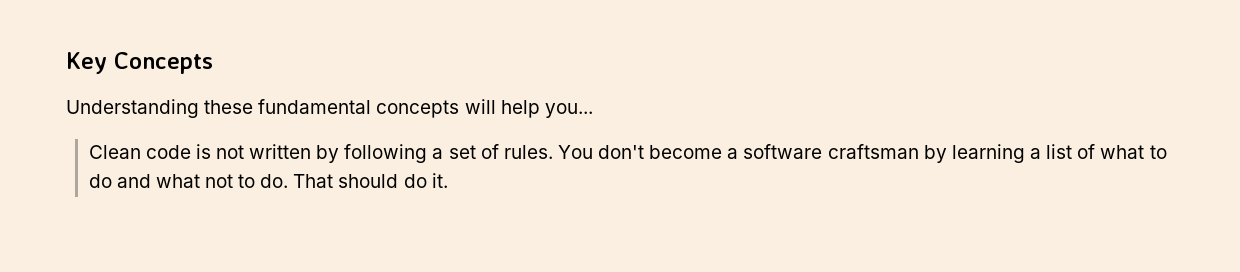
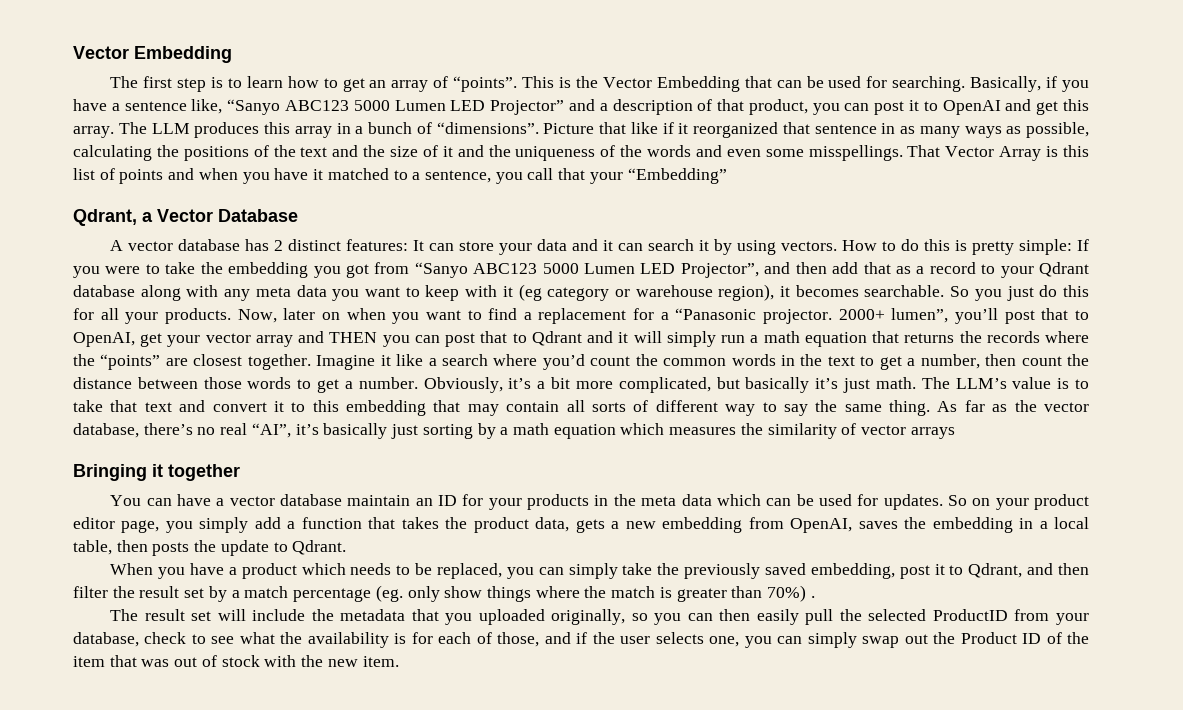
[66,52,213,74] [66,99,593,118] [88,144,1167,163] [88,173,448,188] Key Concepts // Understanding these fundamental concepts will help you... // Clean code is not written by following a set of rules. You don't become a software craftsman by learning a list of what to do and what not to do. That should do it. -> [73,46,232,63] [110,76,1090,92] [73,99,1089,115] [73,122,1089,138] [73,145,1089,161] [73,168,727,184] [73,209,298,226] [110,239,1090,255] [73,262,1089,278] [73,284,1090,301] [73,308,1090,324] [73,331,1089,347] [73,354,1090,370] [73,377,1090,393] [73,400,1089,416] [73,423,955,439] [73,464,240,481] [110,494,1090,510] [73,517,1090,533] [73,540,347,556] [110,563,1089,579] [73,585,815,602] [110,609,1090,625] [73,632,1090,648] [73,655,399,667] Vector Embedding // The first step is to learn how to get an array of “points”. This is the Vector Embedding that can be used for searching. Basically, if you have a sentence like, “Sanyo ABC123 5000 Lumen LED Projector” and a description of that product, you can post it to OpenAI and get this array. The LLM produces this array in a bunch of “dimensions”. Picture that like if it reorganized that sentence in as many ways as possible, calculating the positions of the text and the size of it and the uniqueness of the words and even some misspellings. That Vector Array is this list of points and when you have it matched to a sentence, you call that your “Embedding” // Qdrant, a Vector Database // A vector database has 2 distinct features: It can store your data and it can search it by using vectors. How to do this is pretty simple: If you were to take the embedding you got from “Sanyo ABC123 5000 Lumen LED Projector”, and then add that as a record to your Qdrant database along with any meta data you want to keep with it (eg category or warehouse region), it becomes searchable. So you just do this for all your products. Now, later on when you want to find a replacement for a “Panasonic projector. 2000+ lumen”, you’ll post that to OpenAI, get your vector array and THEN you can post that to Qdrant and it will simply run a math equation that returns the records where the “points” are closest together. Imagine it like a search where you’d count the common words in the text to get a number, then count the distance between those words to get a number. Obviously, it’s a bit more complicated, but basically it’s just math. The LLM’s value is to take that text and convert it to this embedding that may contain all sorts of different way to say the same thing. As far as the vector database, there’s no real “AI”, it’s basically just sorting by a math equation which measures the similarity of vector arrays // Bringing it together // You can have a vector database maintain an ID for your products in the meta data which can be used for updates. So on your product editor page, you simply add a function that takes the product data, gets a new embedding from OpenAI, saves the embedding in a local table, then posts the update to Qdrant. // When you have a product which needs to be replaced, you can simply take the previously saved embedding, post it to Qdrant, and then filter the result set by a match percentage (eg. only show things where the match is greater than 70%) . // The result set will include the metadata that you uploaded originally, so you can then easily pull the selected ProductID from your database, check to see what the availability is for each of those, and if the user selects one, you can simply swap out the Product ID of the item that was out of stock with the new item.

